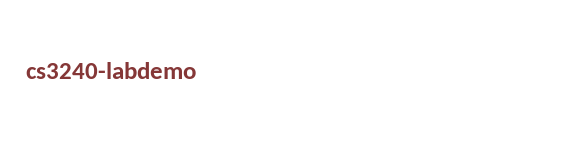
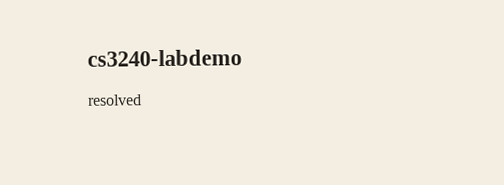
(196, 70) none -> [88,94,142,106] // resolved

